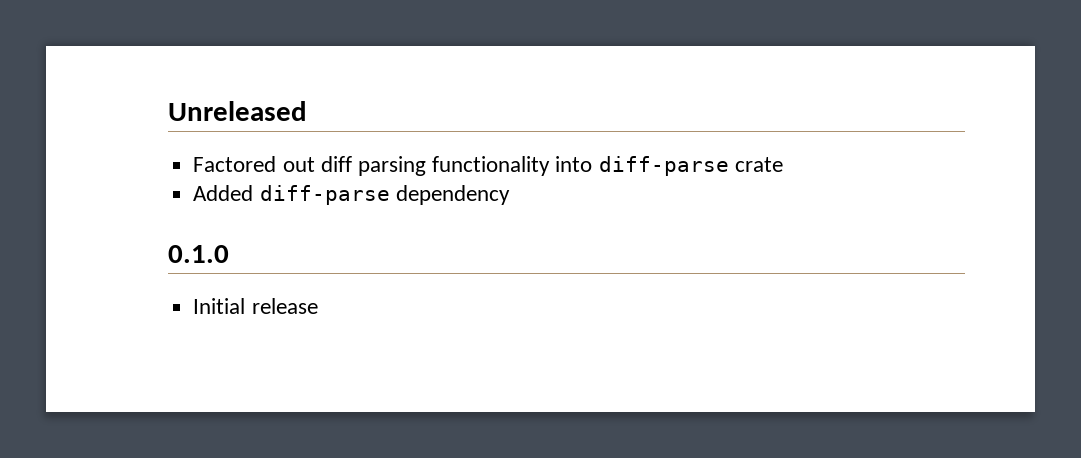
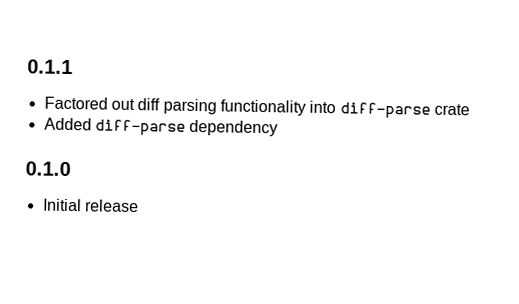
[168,101,307,121] Unreleased -> [27,59,73,75] 0.1.1

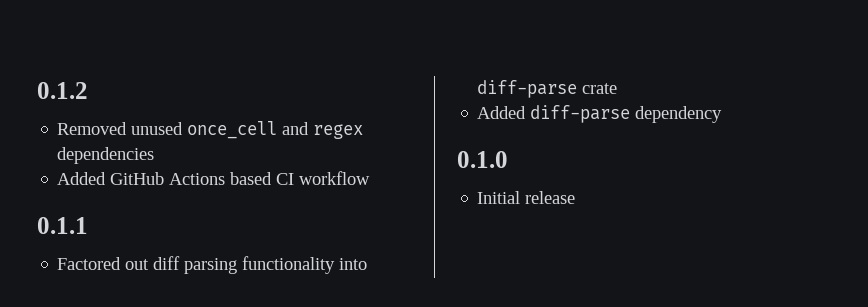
(27, 67) none -> [37,82,88,99] [57,121,364,139] [57,147,155,164] [57,171,371,185] 0.1.2 // Removed unused once_cell and regex dependencies // Added GitHub Actions based CI workflow //

